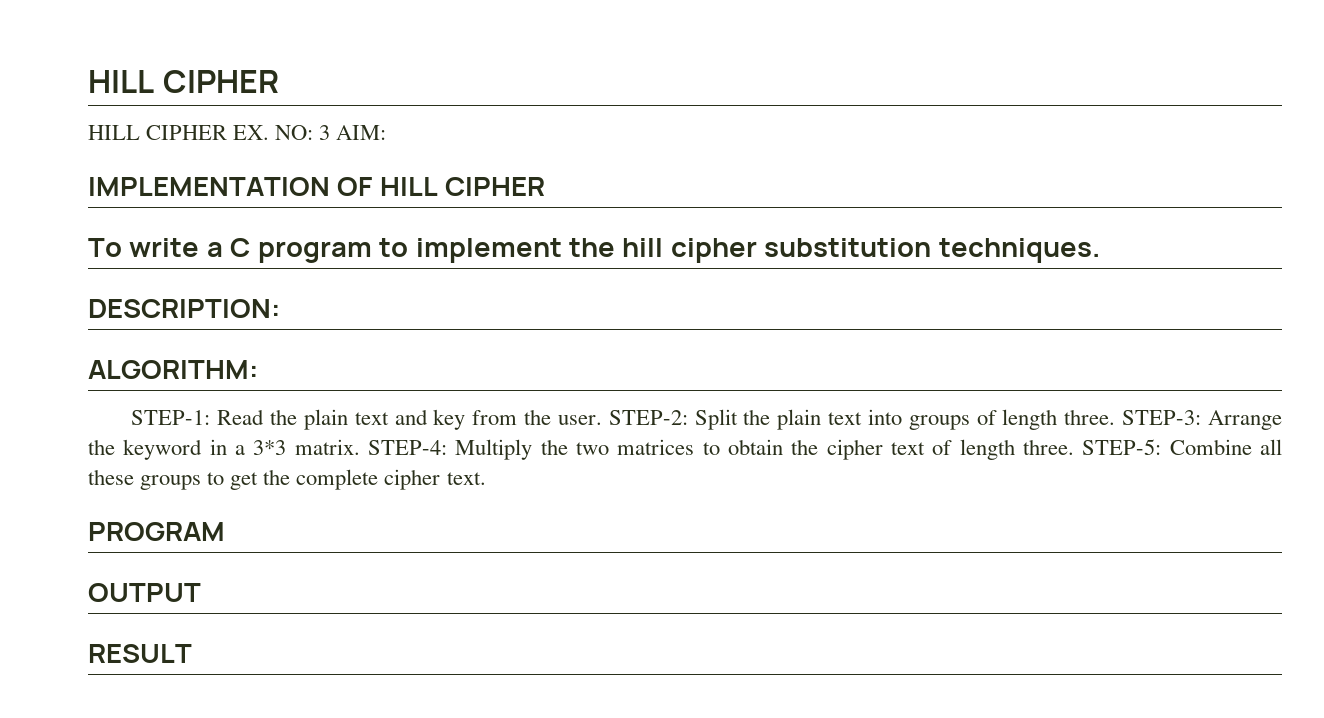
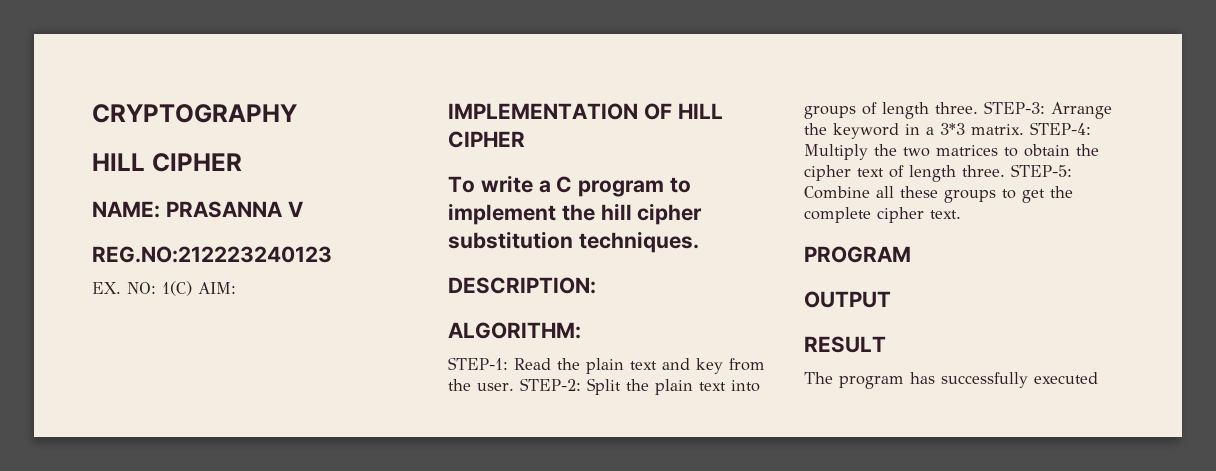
[88,70,279,93] [88,125,228,140] HILL CIPHER // HILL CIPHER -> [92,104,297,123] [92,153,242,172] [92,201,303,218] [92,246,332,263] CRYPTOGRAPHY // HILL CIPHER // NAME: PRASANNA V // REG.NO:212223240123 //
[319,125,331,140] 3 -> [162,281,192,296] 1(C)
(192, 653) none -> [804,372,1098,389] // The program has successfully executed

